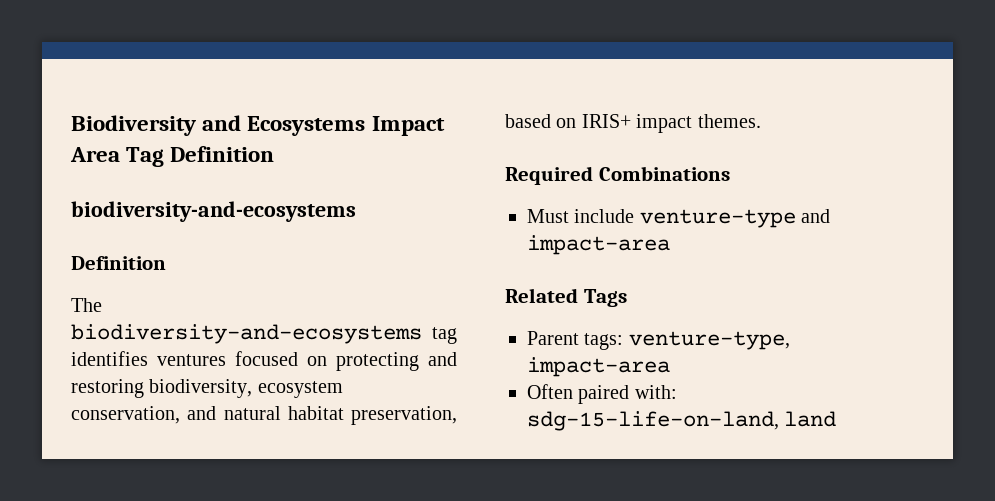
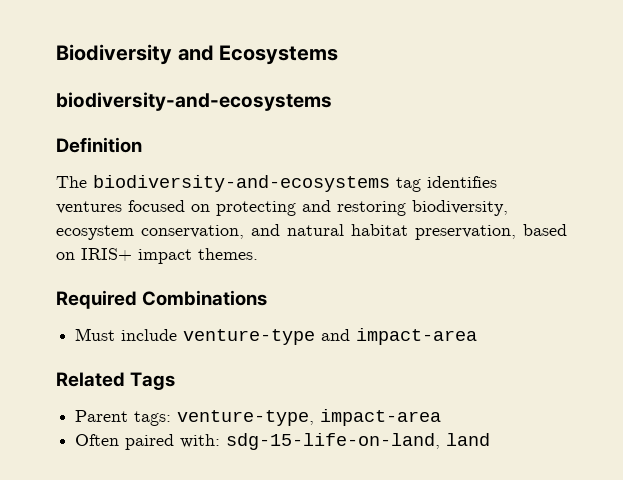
[371,116,445,136] [70,146,275,167] Impact Area Tag Definition -> (339, 55) none

